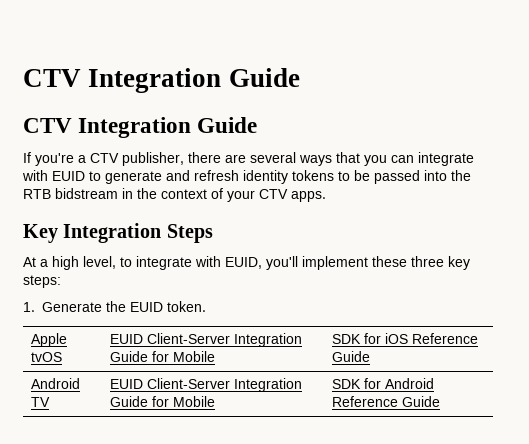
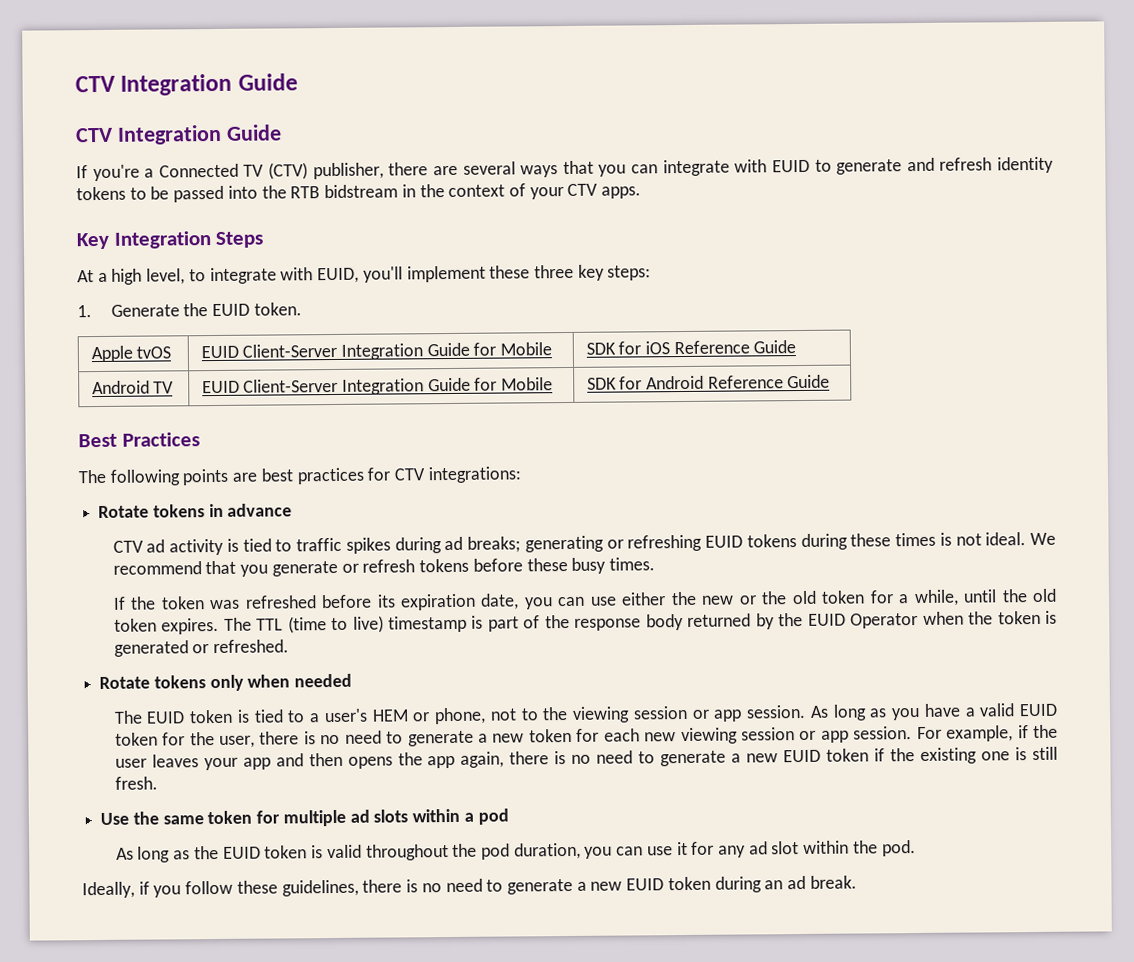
[90,153,119,163] CTV -> [158,162,309,180] Connected TV (CTV)
(441, 401) none -> [78,432,200,448] [78,466,522,486] [98,503,293,519] [112,532,1056,556] [112,557,655,577] [112,588,1058,611] [113,610,1057,635] [113,639,290,657] [99,673,353,692] [113,703,1059,725] [114,724,1058,748] [114,746,1058,771] [114,776,158,790] [100,808,509,827] [115,840,916,863] [82,875,857,899] // Best Practices // The following points are best practices for CTV integrations: // Rotate tokens in advance // CTV ad activity is tied to traffic spikes during ad breaks; generating or refreshing EUID tokens during these times is not ideal. We recommend that you generate or refresh tokens before these busy times. // If the token was refreshed before its expiration date, you can use either the new or the old token for a while, until the old token expires. The TTL (time to live) timestamp is part of the response body returned by the EUID Operator when the token is generated or refreshed. // Rotate tokens only when needed // The EUID token is tied to a user's HEM or phone, not to the viewing session or app session. As long as you have a valid EUID token for the user, there is no need to generate a new token for each new viewing session or app session. For example, if the user leaves your app and then opens the app again, there is no need to generate a new EUID token if the existing one is still fresh. // Use the same token for multiple ad slots within a pod // As long as the EUID token is valid throughout the pod duration, you can use it for any ad slot within the pod. // Ideally, if you follow these guidelines, there is no need to generate a new EUID token during an ad break.

